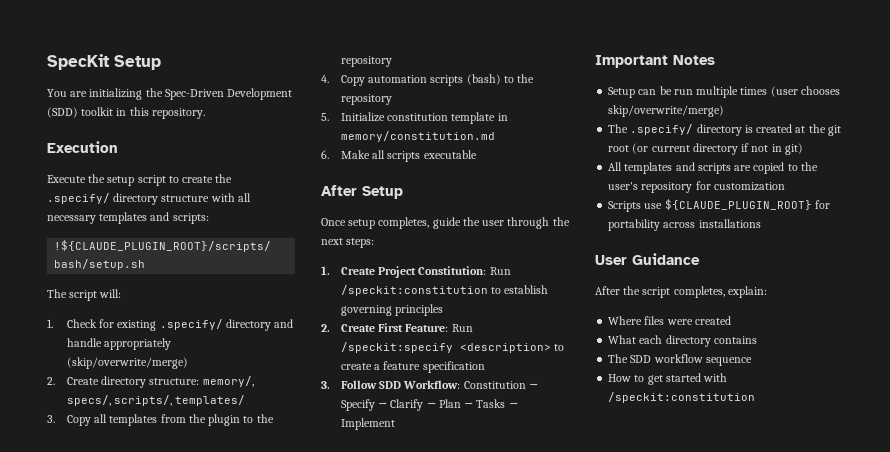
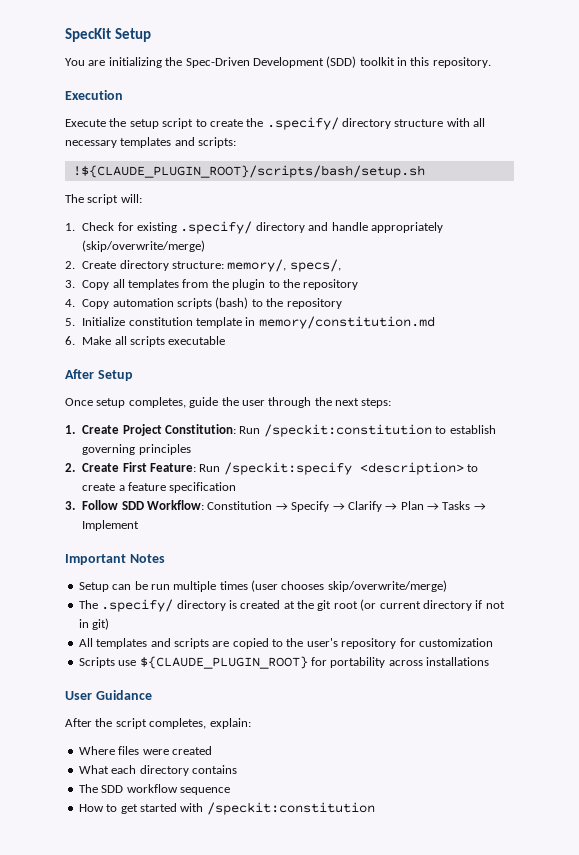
[114,395,246,406] scripts/, templates/ -> (341, 265) none

